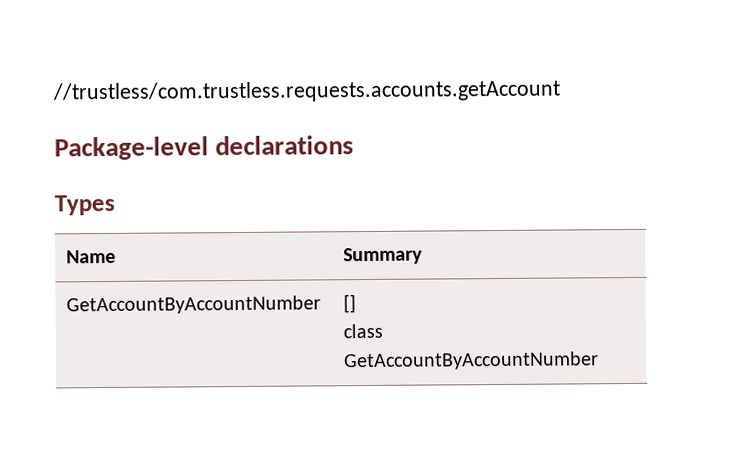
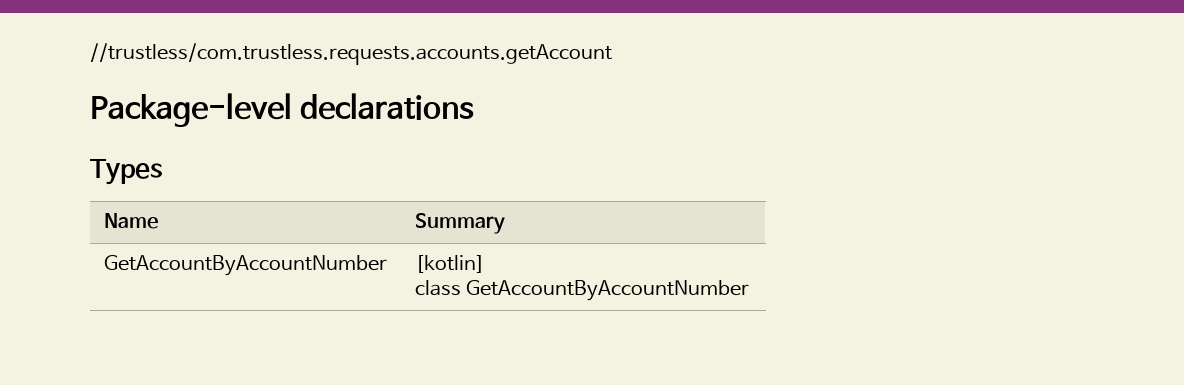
[343,294,357,314] [] -> [414,255,485,273] [kotlin]

